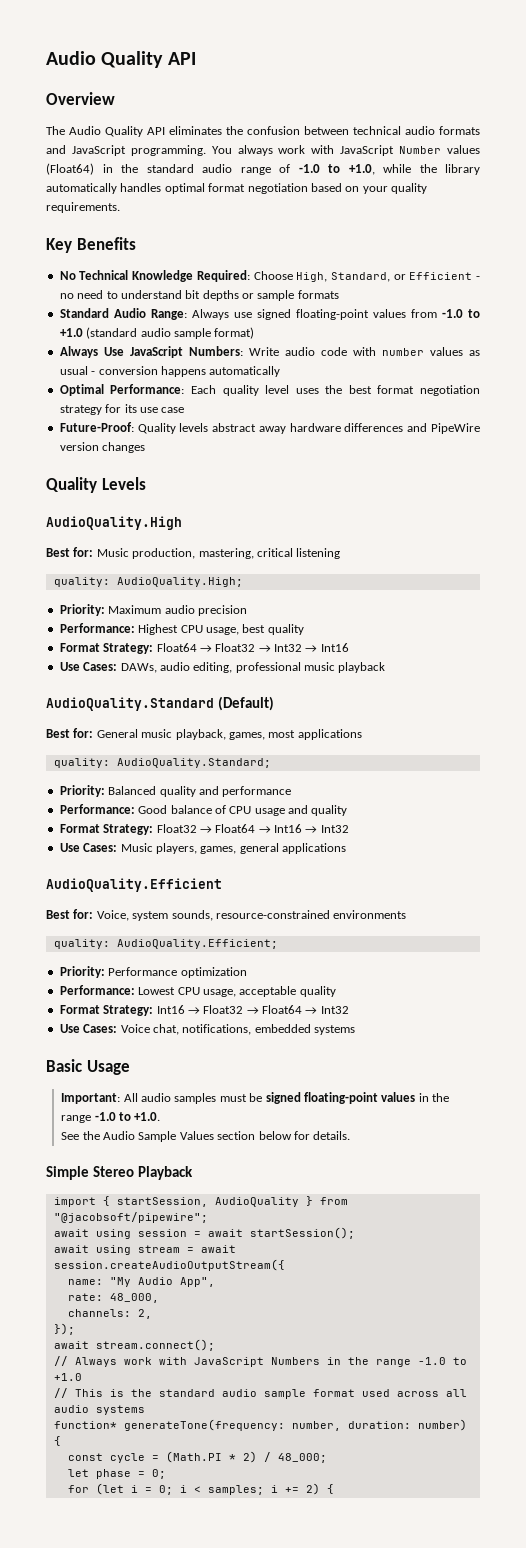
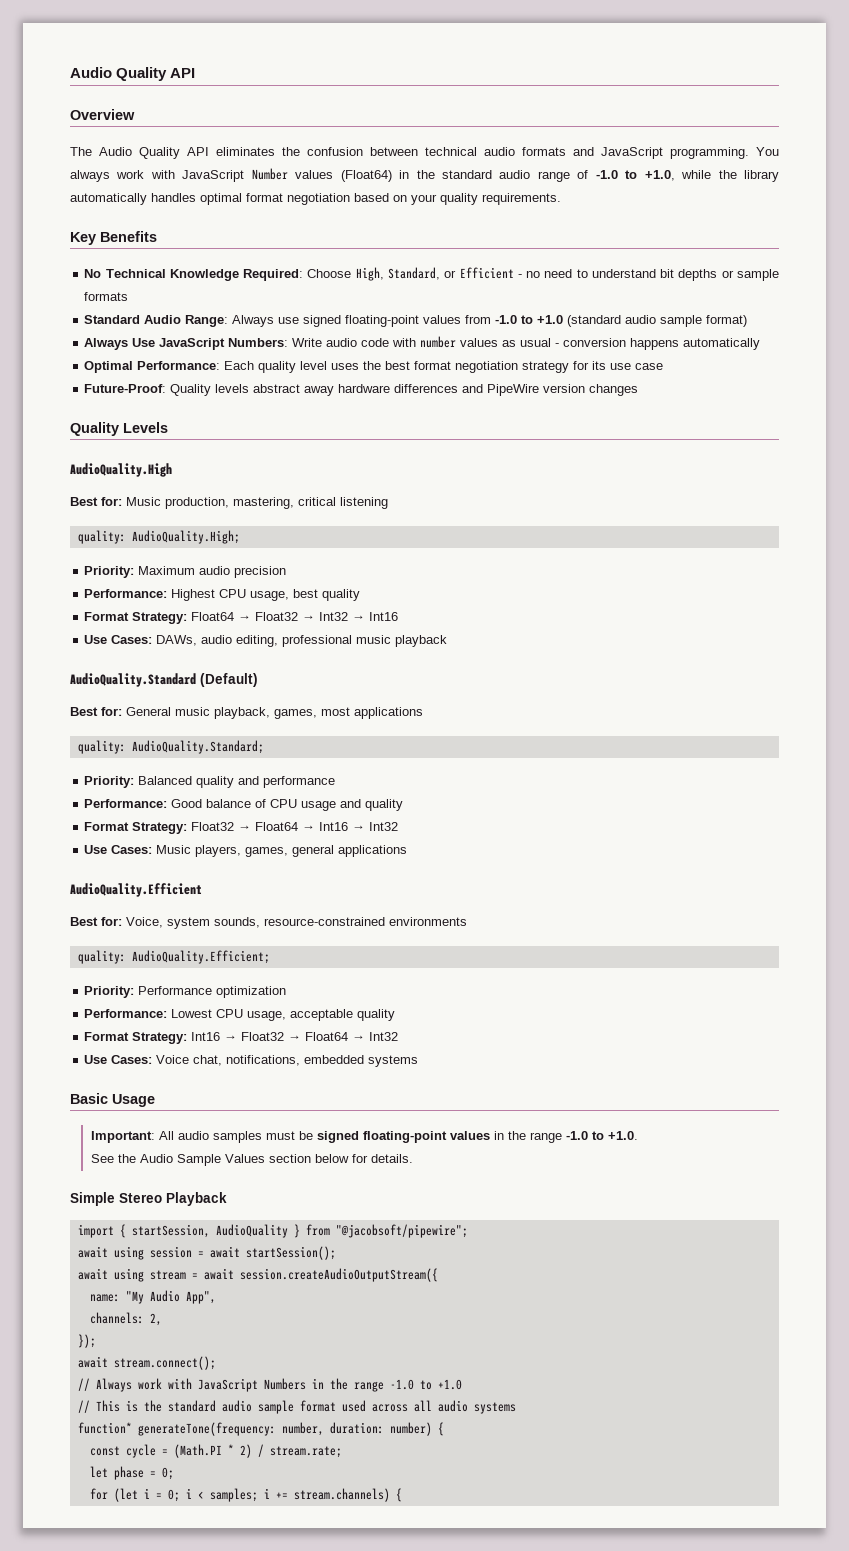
[67,1293,159,1303] // rate: 48_000, -> (216, 1297) none
[277,1453,327,1463] 48_000; -> [269,1446,342,1458] stream.rate;
[305,1483,320,1495] 2) -> [293,1488,390,1502] stream.channels)

